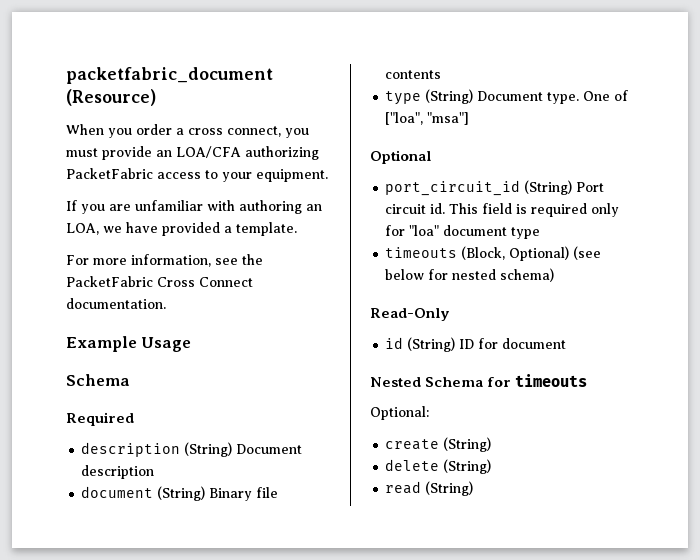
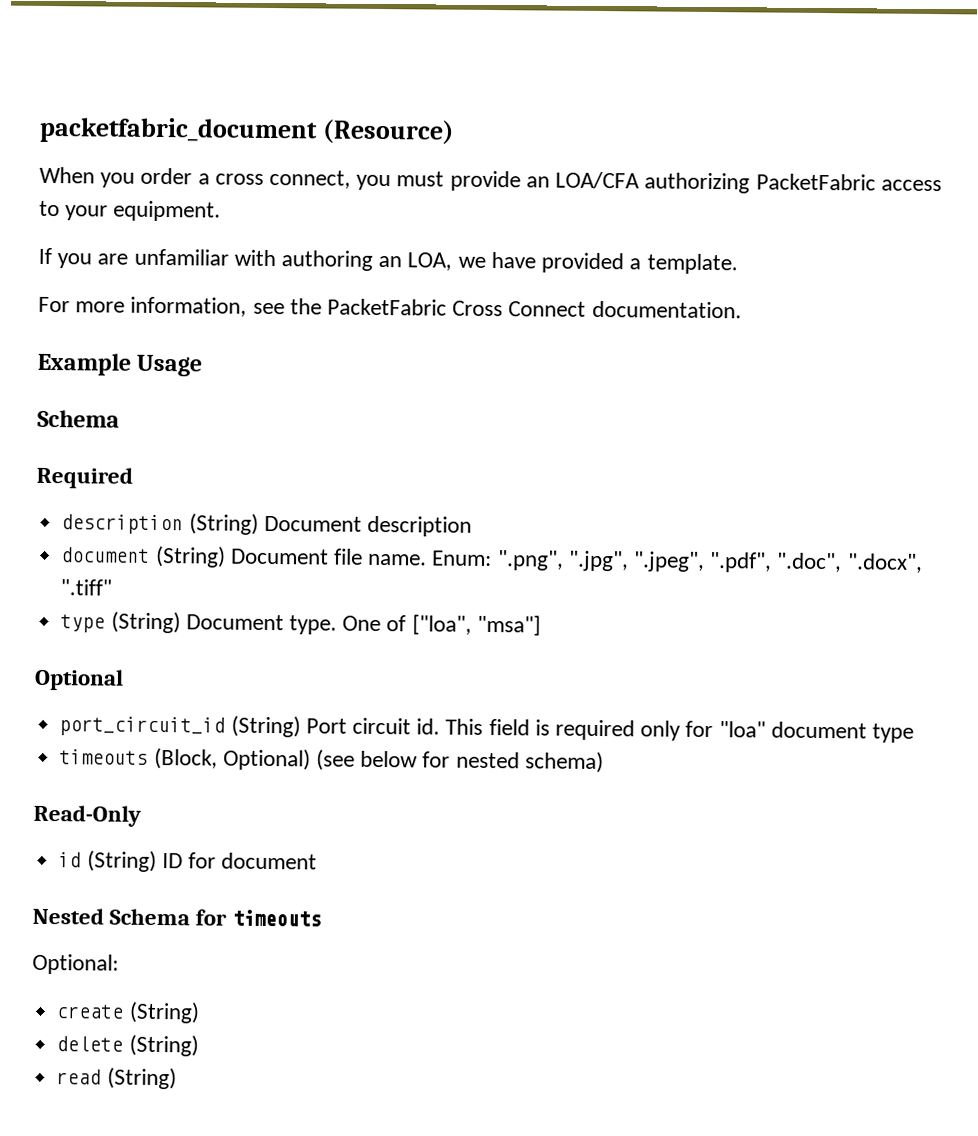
[209,487,279,501] [385,70,442,79] Binary file contents -> [230,548,923,573] [60,579,113,596] Document file name. Enum: ".png", ".jpg", ".jpeg", ".pdf", ".doc", ".docx", ".tiff"

